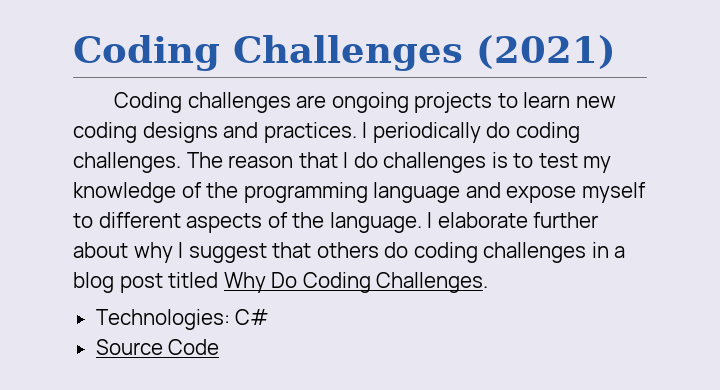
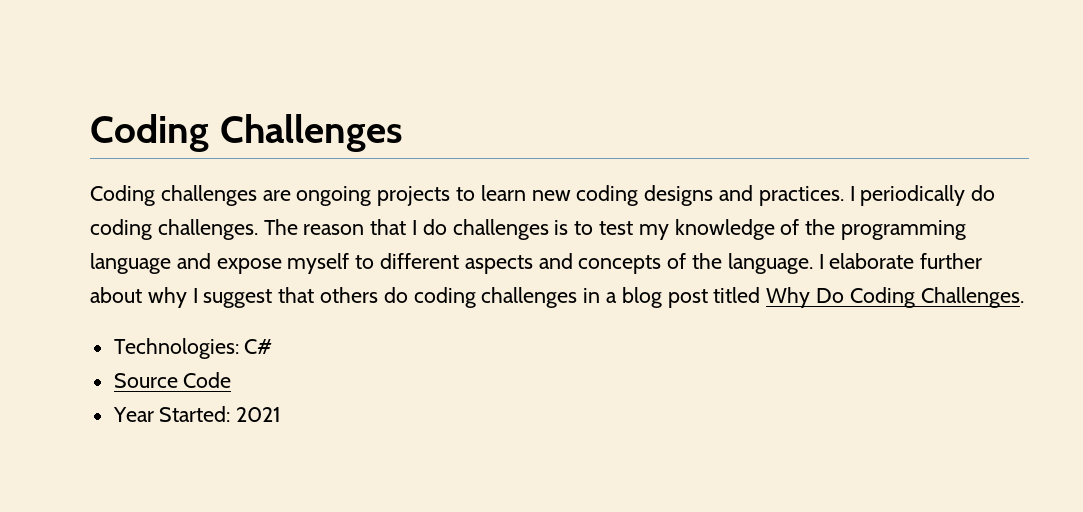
[476,35,616,69] (2021) -> (403, 133) none
(263, 223) none -> [538,253,662,274] and concepts
(220, 347) none -> [112,406,282,422] // Year Started: 2021

